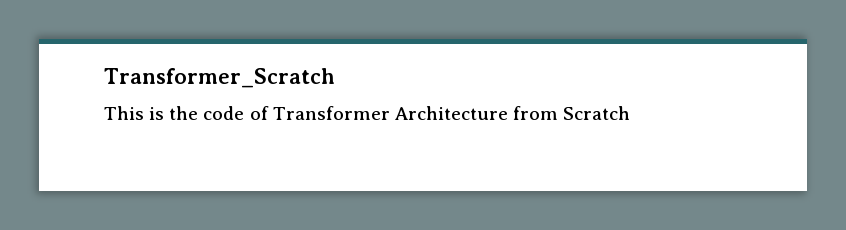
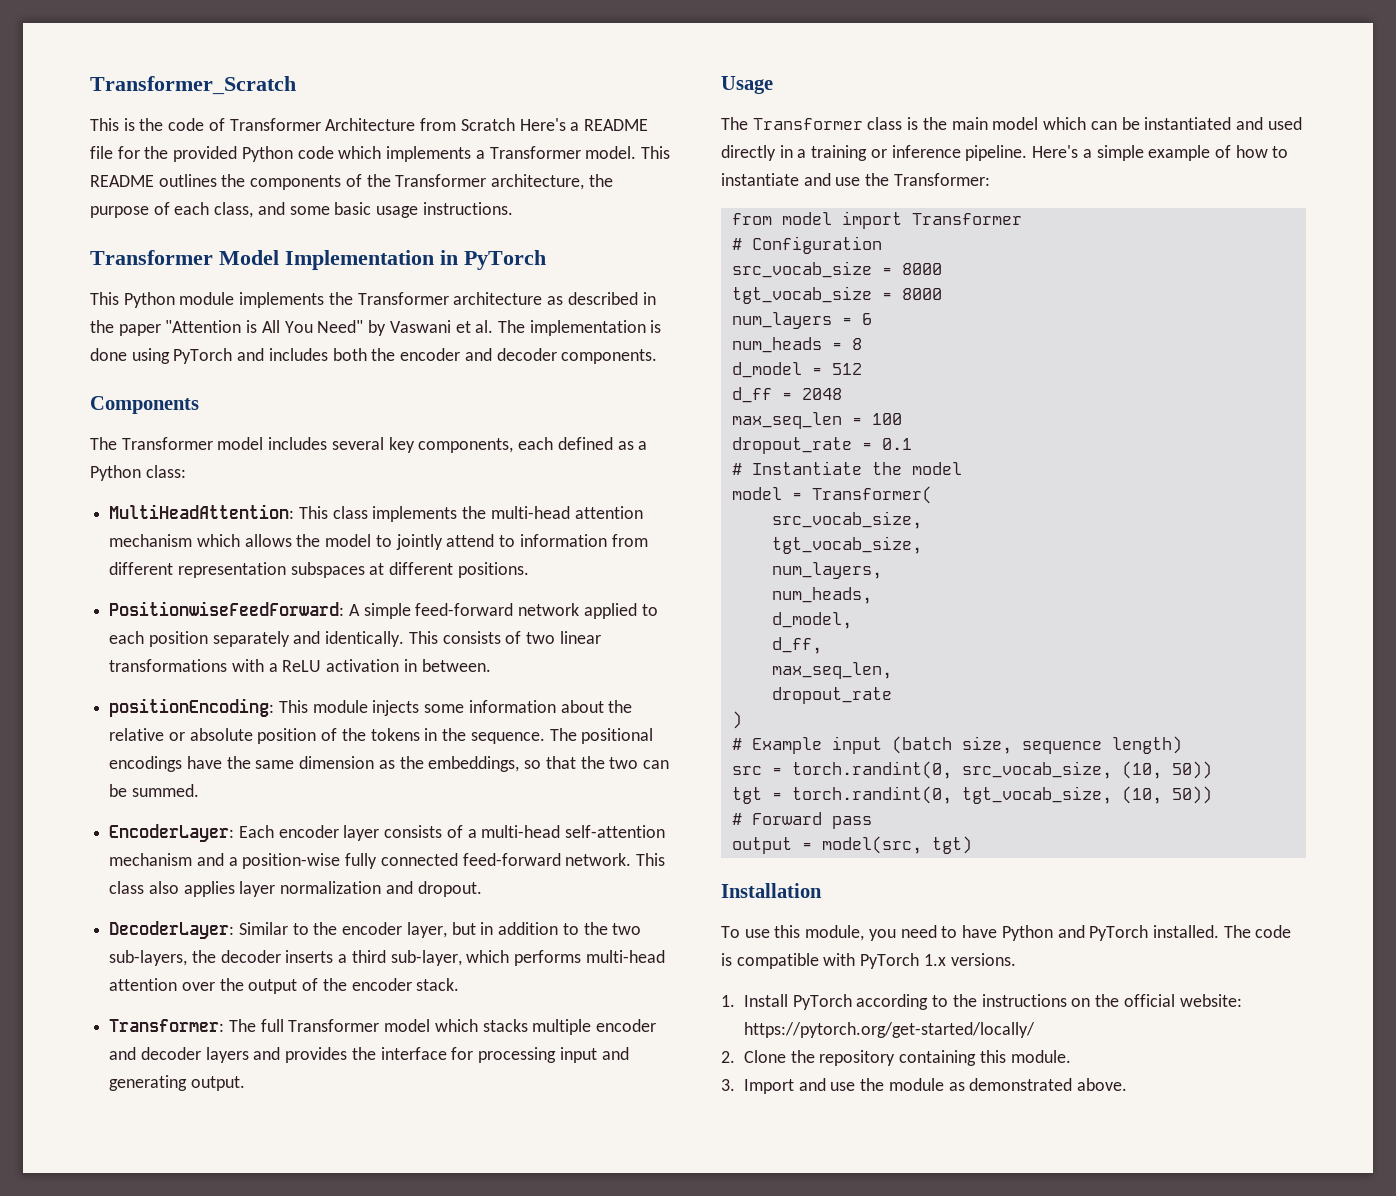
(631, 113) none -> [519,118,648,131] [90,146,670,162] [90,174,613,190] [90,202,513,218] [90,250,546,270] [90,292,656,308] [90,320,662,336] [90,348,658,364] [90,396,199,414] [90,437,648,453] [90,465,186,481] [109,504,643,522] [109,534,648,550] [109,562,529,578] [109,601,658,619] [109,631,601,647] [109,659,491,672] [109,698,633,717] [109,728,654,744] [109,756,669,772] [109,784,199,797] [109,824,666,842] [109,853,666,869] [109,881,482,897] [109,921,642,939] [109,950,665,966] [109,978,460,994] [109,1019,657,1035] [109,1047,629,1063] [109,1075,245,1091] [721,76,773,94] [721,117,1302,130] [721,145,1289,161] [721,173,990,186] [731,211,1022,229] [731,236,882,254] [731,261,942,278] [731,286,942,304] [731,312,872,329] [731,337,862,353] [731,362,862,378] [731,387,842,403] [731,412,902,429] [731,437,912,454] [731,461,962,475] [731,486,932,504] [771,511,922,529] [771,536,922,554] [771,562,882,579] [771,587,872,604] [771,612,852,629] [771,637,822,654] [771,662,892,679] [771,687,892,704] [731,711,742,729] [731,736,1182,754] [731,761,1212,779] [731,786,1212,804] [731,812,872,829] [731,836,972,854] [721,883,822,898] [721,925,1292,941] [721,953,1016,969] [721,994,1242,1010] [743,1022,1035,1038] [721,1050,1071,1066] [721,1078,1128,1094] Here's a README file for the provided Python code which implements a Transformer model. This README outlines the components of the Transformer architecture, the purpose of each class, and some basic usage instructions. // Transformer Model Implementation in PyTorch // This Python module implements the Transformer architecture as described in the paper "Attention is All You Need" by Vaswani et al. The implementation is done using PyTorch and includes both the encoder and decoder components. // Components // The Transformer model includes several key components, each defined as a Python class: // MultiHeadAttention: This class implements the multi-head attention mechanism which allows the model to jointly attend to information from different representation subspaces at different positions. // PositionwiseFeedForward: A simple feed-forward network applied to each position separately and identically. This consists of two linear transformations with a ReLU activation in between. // positionEncoding: This module injects some information about the relative or absolute position of the tokens in the sequence. The positional encodings have the same dimension as the embeddings, so that the two can be summed. // EncoderLayer: Each encoder layer consists of a multi-head self-attention mechanism and a position-wise fully connected feed-forward network. This class also applies layer normalization and dropout. // DecoderLayer: Similar to the encoder layer, but in addition to the two sub-layers, the decoder inserts a third sub-layer, which performs multi-head attention over the output of the encoder stack. // Transformer: The full Transformer model which stacks multiple encoder and decoder layers and provides the interface for processing input and generating output. // Usage // The Transformer class is the main model which can be instantiated and used directly in a training or inference pipeline. Here's a simple example of how to instantiate and use the Transformer: // from model import Transformer // # Configuration // src_vocab_size = 8000 // tgt_vocab_size = 8000 // num_layers = 6 // num_heads = 8 // d_model = 512 // d_ff = 2048 // max_seq_len = 100 // dropout_rate = 0.1 // # Instantiate the model // model = Transformer( // src_vocab_size, // tgt_vocab_size, // num_layers, // num_heads, // d_model, // d_ff, // max_seq_len, // dropout_rate // ) // # Example input (batch size, sequence length) // src = torch.randint(0, src_vocab_size, (10, 50)) // tgt = torch.randint(0, tgt_vocab_size, (10, 50)) // # Forward pass // output = model(src, tgt) // Installation // To use this module, you need to have Python and PyTorch installed. The code is compatible with PyTorch 1.x versions. // 1. Install PyTorch according to the instructions on the official website: https://pytorch.org/get-started/locally/ // 2. Clone the repository containing this module. // 3. Import and use the module as demonstrated above.

